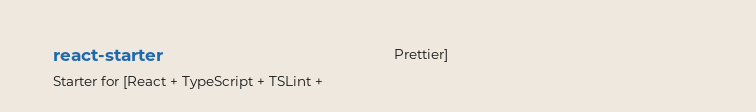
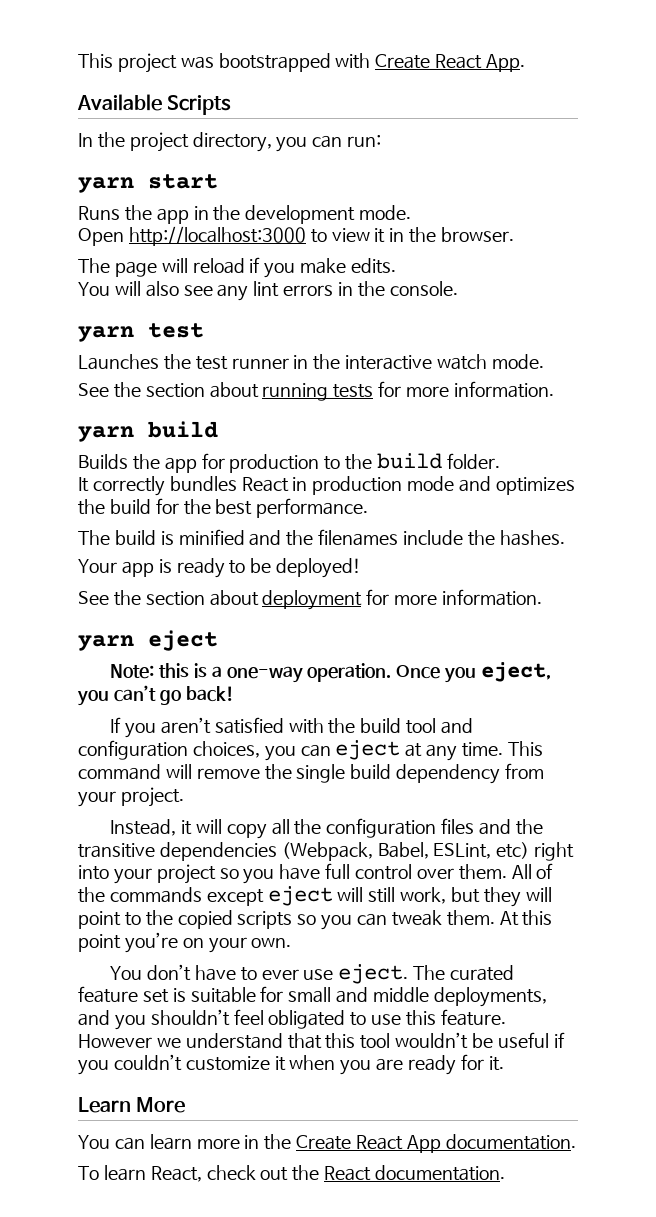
[53,49,163,61] [53,76,323,89] [394,49,448,62] react-starter // Starter for [React + TypeScript + TSLint + Prettier] -> [78,53,526,73] [77,94,232,115] [78,132,382,152] [78,174,218,193] [78,205,412,224] [78,226,515,246] [78,257,397,278] [78,281,458,301] [78,323,204,342] [78,354,544,370] [78,381,554,401] [78,421,218,442] [78,453,500,473] [78,476,575,496] [78,498,369,518] [78,529,565,546] [78,558,362,578] [78,589,543,610] [78,630,218,651] [110,662,552,683] [77,685,234,706] [110,717,474,738] [78,740,543,761] [78,763,545,784] [78,787,184,807] [110,818,543,839] [78,842,575,861] [78,863,554,884] [78,886,552,907] [78,910,553,930] [78,932,292,953] [110,964,515,984] [78,986,547,1007] [78,1009,506,1030] [78,1032,565,1049] [78,1054,504,1075] [78,1097,186,1113] [78,1134,576,1153] [78,1165,506,1182] This project was bootstrapped with Create React App. // Available Scripts // In the project directory, you can run: // yarn start // Runs the app in the development mode. // Open http://localhost:3000 to view it in the browser. // The page will reload if you make edits. // You will also see any lint errors in the console. // yarn test // Launches the test runner in the interactive watch mode. // See the section about running tests for more information. // yarn build // Builds the app for production to the build folder. // It correctly bundles React in production mode and optimizes the build for the best performance. // The build is minified and the filenames include the hashes. // Your app is ready to be deployed! // See the section about deployment for more information. // yarn eject // Note: this is a one-way operation. Once you eject, you can’t go back! // If you aren’t satisfied with the build tool and configuration choices, you can eject at any time. This command will remove the single build dependency from your project. // Instead, it will copy all the configuration files and the transitive dependencies (Webpack, Babel, ESLint, etc) right into your project so you have full control over them. All of the commands except eject will still work, but they will point to the copied scripts so you can tweak them. At this point you’re on your own. // You don’t have to ever use eject. The curated feature set is suitable for small and middle deployments, and you shouldn’t feel obligated to use this feature. However we understand that this tool wouldn’t be useful if you couldn’t customize it when you are ready for it. // Learn More // You can learn more in the Create React App documentation. // To learn React, check out the React documentation.

